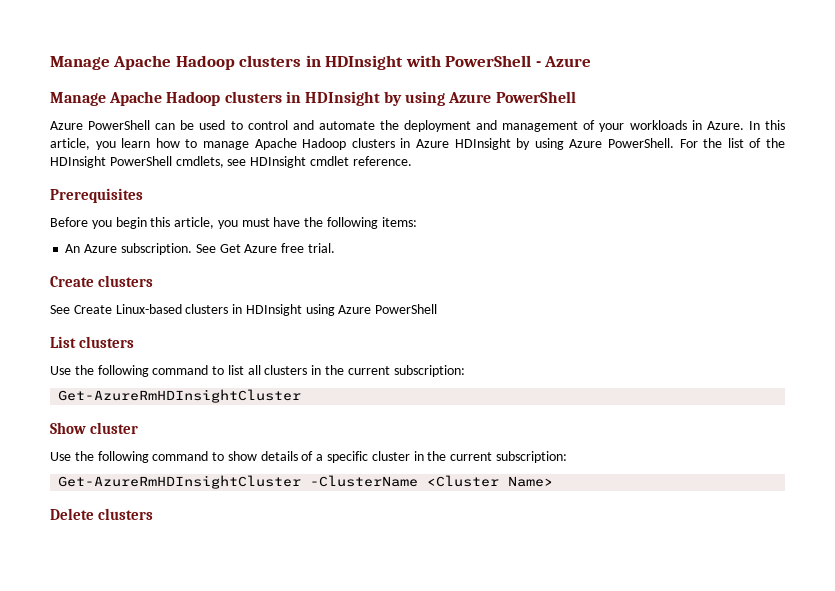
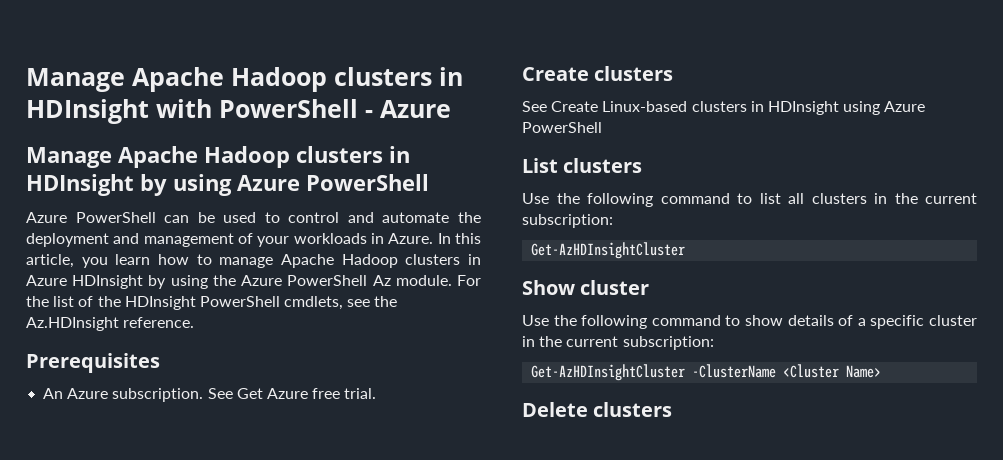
[569,138,675,148] Azure PowerShell. -> [212,275,452,286] the Azure PowerShell Az module.
[250,156,349,168] HDInsight cmdlet -> [374,296,398,307] [26,317,119,331] the Az.HDInsight
[50,217,417,229] // Before you begin this article, you must have the following items: -> (160, 363) none
[58,389,302,403] Get-AzureRmHDInsightCluster -> [531,242,686,259] Get-AzHDInsightCluster
[58,475,302,489] Get-AzureRmHDInsightCluster -> [531,364,686,381] Get-AzHDInsightCluster

